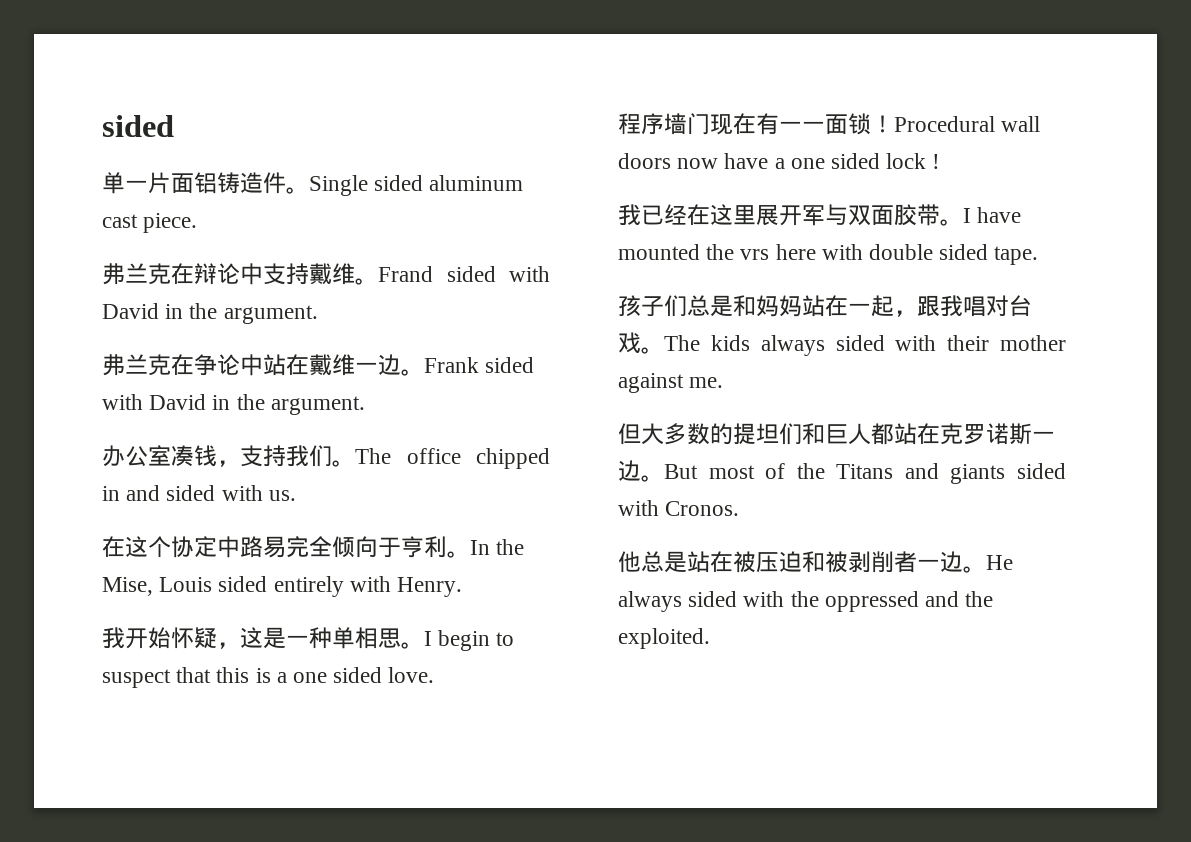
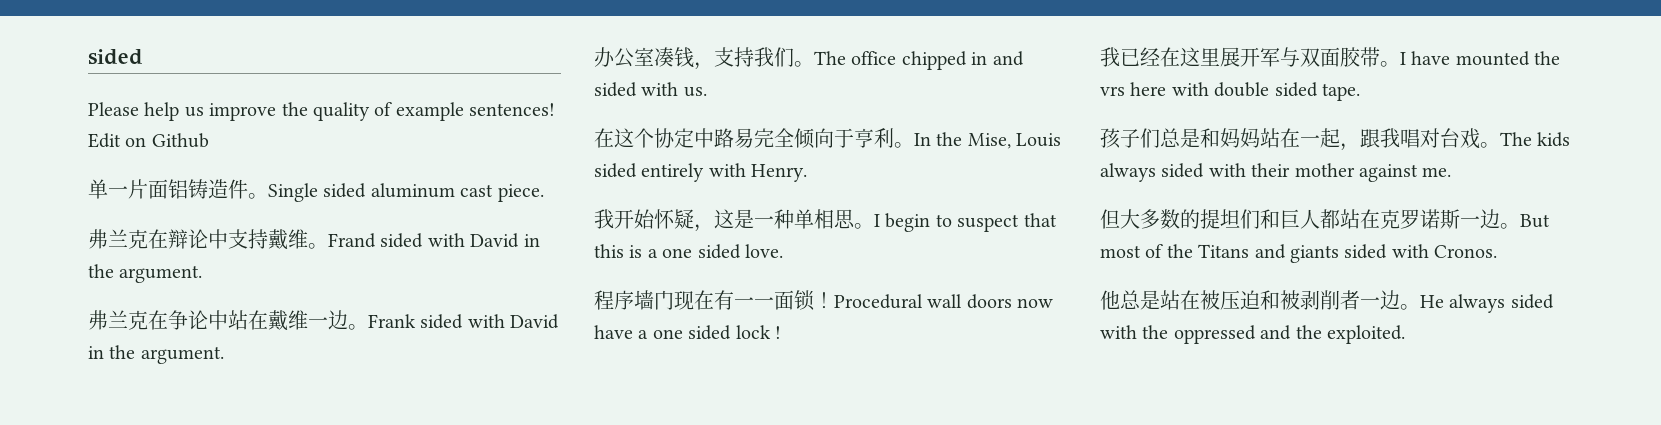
[102,115,174,137] sided -> [88,49,143,65] [88,102,556,121] [88,133,209,148] sided // Please help us improve the quality of example sentences! Edit on Github

